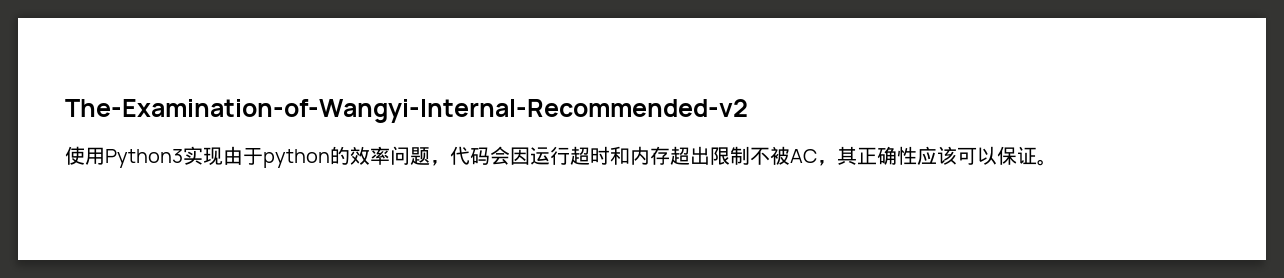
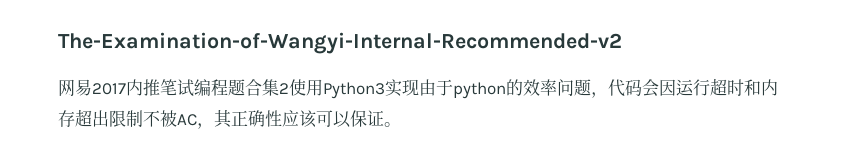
(748, 111) none -> [58,79,289,97] 网易2017内推笔试编程题合集2

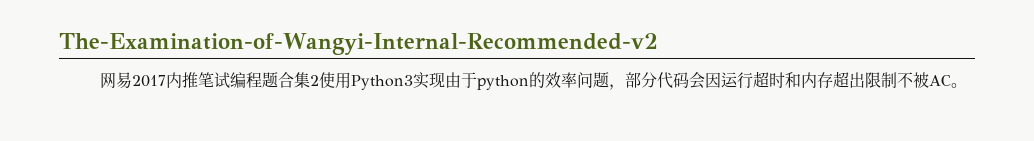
(608, 95) none -> [625,72,658,88] 部分
[197,109,384,129] ，其正确性应该可以保证 -> (952, 80) none

